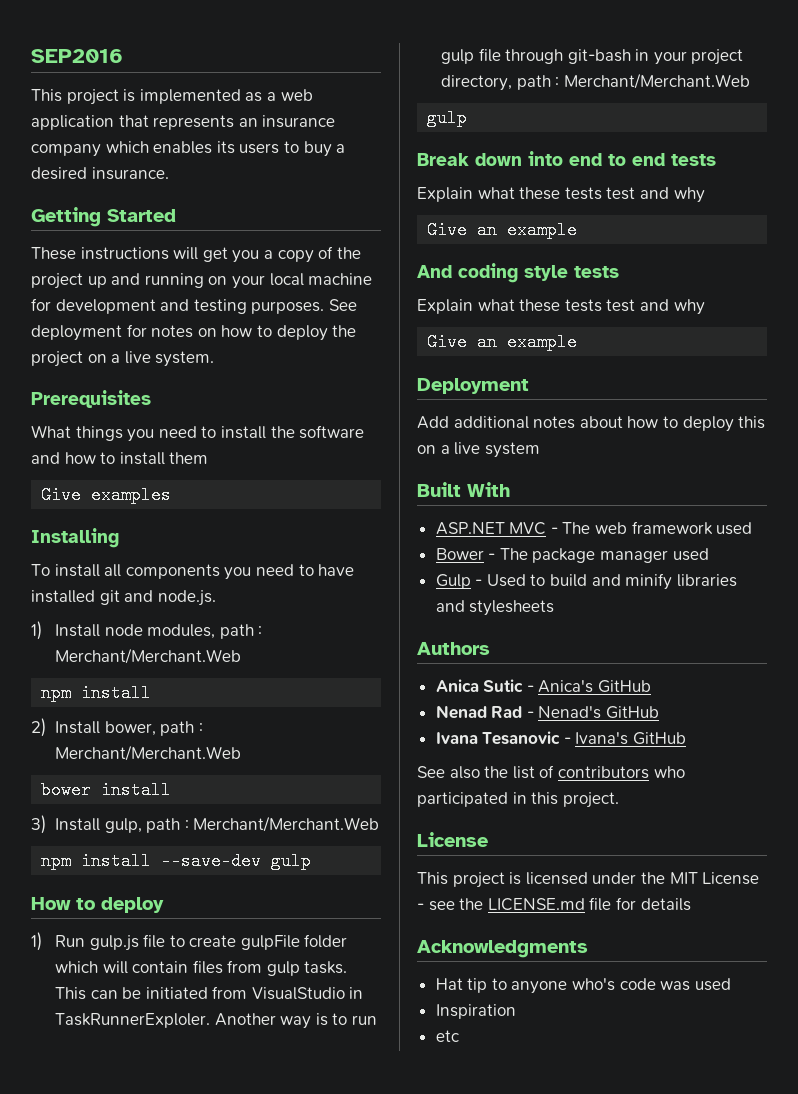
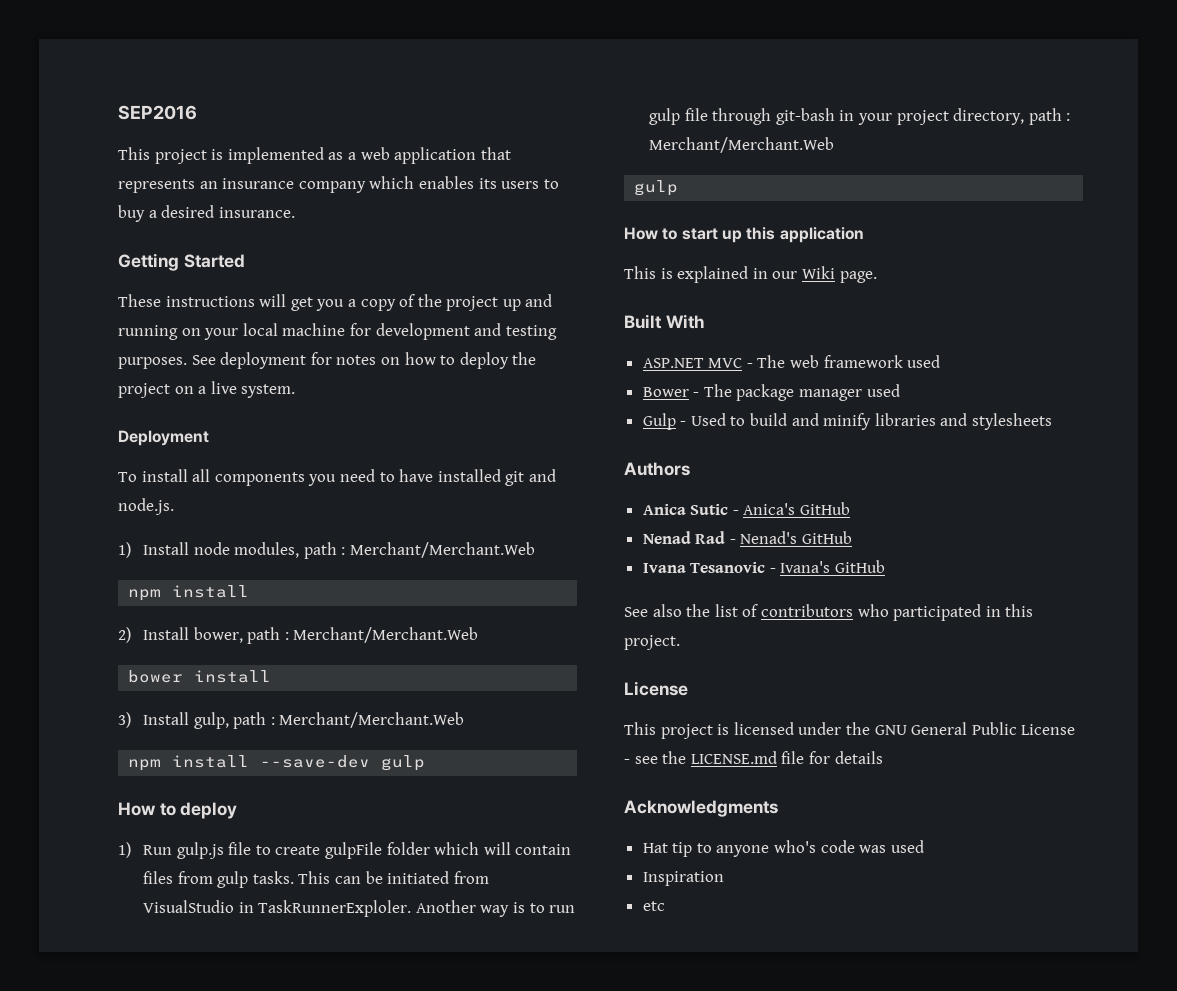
[31,390,151,408] [31,425,365,442] [31,452,209,465] [41,486,172,504] [31,528,119,548] Prerequisites // What things you need to install the software and how to install them // Give examples // Installing -> [118,430,209,446] Deployment
[417,151,716,166] [417,187,705,203] [427,221,578,239] [417,263,619,283] [417,299,705,315] [427,333,578,351] [417,378,529,394] [417,416,766,432] [417,442,540,458] Break down into end to end tests // Explain what these tests test and why // Give an example // And coding style tests // Explain what these tests test and why // Give an example // Deployment // Add additional notes about how to deploy this on a live system -> [624,227,864,243] [624,266,877,283] How to start up this application // This is explained in our Wiki page.
[669,872,698,884] MIT -> [874,722,1017,735] GNU General Public

